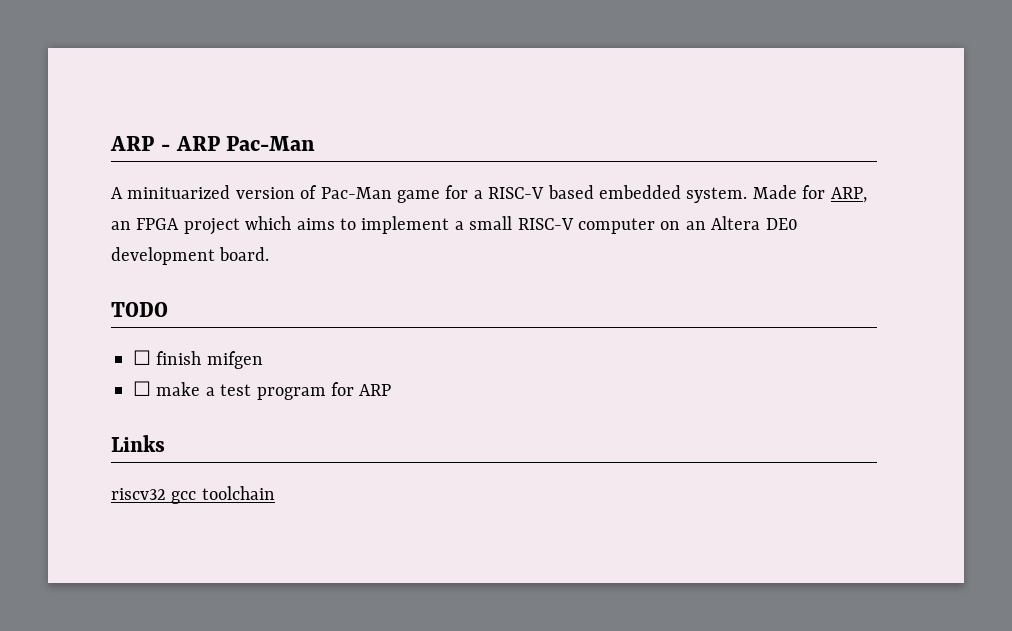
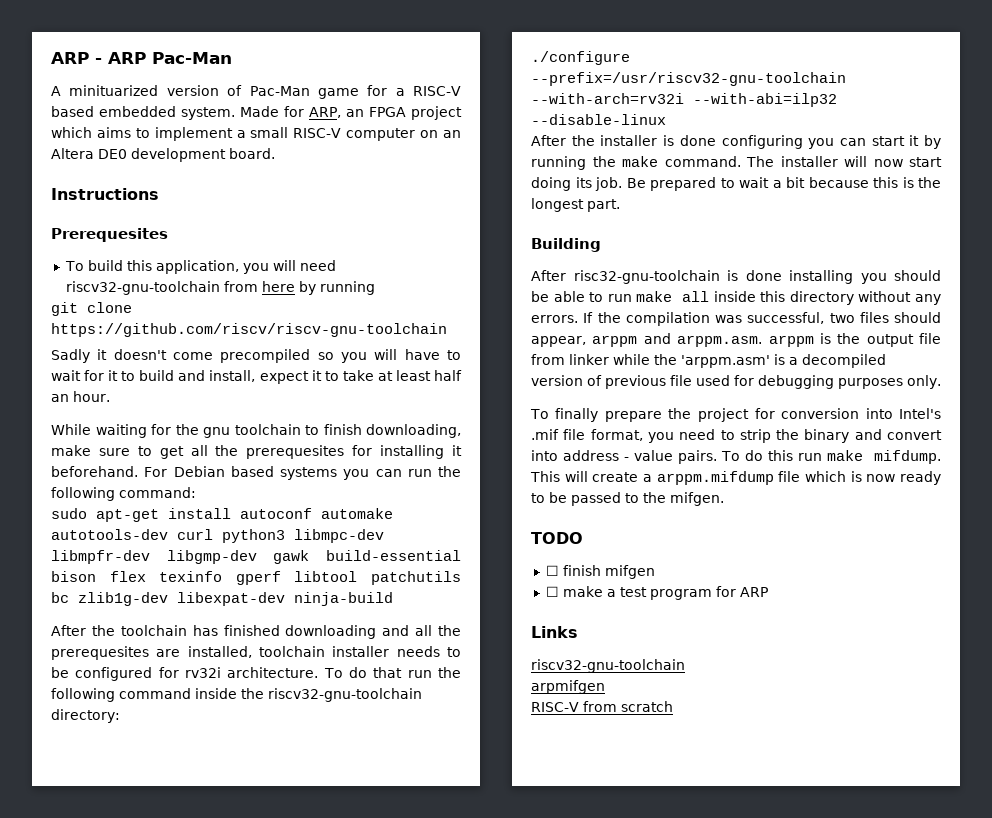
(270, 254) none -> [51,188,159,200] [51,228,168,242] [64,260,336,274] [65,281,375,295] [51,302,132,316] [51,323,447,337] [51,349,461,363] [51,370,463,384] [51,391,110,402] [51,424,461,438] [51,445,463,459] [51,466,461,480] [51,487,196,501] [51,508,393,522] [51,529,384,543] [51,550,462,564] [51,571,461,585] [51,592,393,606] [51,625,461,639] [51,646,461,660] [51,667,462,681] [51,688,422,702] [51,709,120,723] [531,51,630,65] [531,72,846,86] [531,93,837,107] [531,114,666,125] [531,135,941,149] [531,156,942,170] [531,177,941,191] [531,198,620,212] [531,238,601,252] [531,270,941,284] [531,291,941,305] [531,312,941,326] [531,333,941,347] [531,354,886,368] [531,375,941,389] [530,408,941,422] [531,429,942,443] [531,450,941,464] [530,471,942,485] [531,492,724,506] // Instructions // Prerequesites // To build this application, you will need riscv32-gnu-toolchain from here by running // git clone https://github.com/riscv/riscv-gnu-toolchain // Sadly it doesn't come precompiled so you will have to wait for it to build and install, expect it to take at least half an hour. // While waiting for the gnu toolchain to finish downloading, make sure to get all the prerequesites for installing it beforehand. For Debian based systems you can run the following command: // sudo apt-get install autoconf automake autotools-dev curl python3 libmpc-dev libmpfr-dev libgmp-dev gawk build-essential bison flex texinfo gperf libtool patchutils bc zlib1g-dev libexpat-dev ninja-build // After the toolchain has finished downloading and all the prerequesites are installed, toolchain installer needs to be configured for rv32i architecture. To do that run the following command inside the riscv32-gnu-toolchain directory: // ./configure --prefix=/usr/riscv32-gnu-toolchain --with-arch=rv32i --with-abi=ilp32 --disable-linux // After the installer is done configuring you can start it by running the make command. The installer will now start doing its job. Be prepared to wait a bit because this is the longest part. // Building // After risc32-gnu-toolchain is done installing you should be able to run make all inside this directory without any errors. If the compilation was successful, two files should appear, arppm and arppm.asm. arppm is the output file from linker while the 'arppm.asm' is a decompiled version of previous file used for debugging purposes only. // To finally prepare the project for conversion into Intel's .mif file format, you need to strip the binary and convert into address - value pairs. To do this run make mifdump. This will create a arppm.mifdump file which is now ready to be passed to the mifgen.
[111,486,275,504] riscv32 gcc toolchain -> [531,659,685,673] [531,680,605,694] [531,701,673,712] riscv32-gnu-toolchain // arpmifgen // RISC-V from scratch

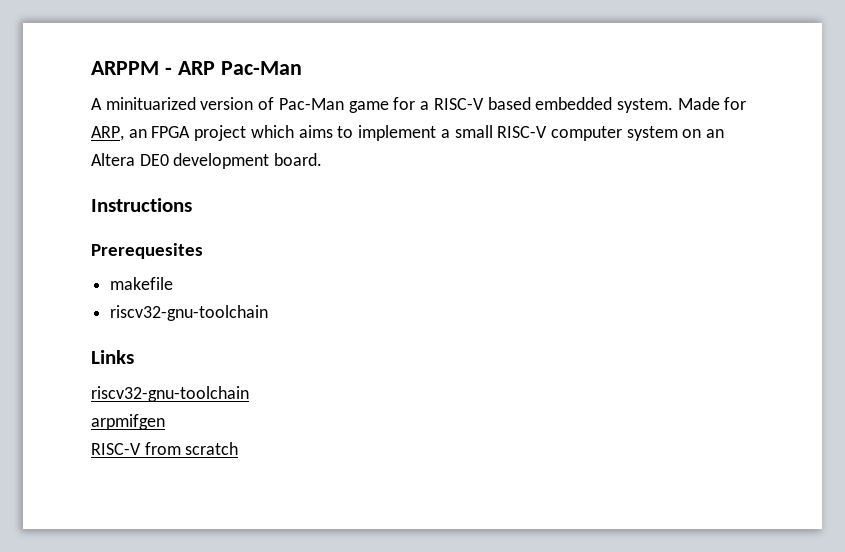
[51,52,89,64] ARP -> [91,61,159,75] ARPPM
(416, 134) none -> [626,126,678,141] system
[64,260,336,274] [65,281,375,295] [51,302,132,316] [51,323,447,337] [51,349,461,363] [51,370,463,384] [51,391,110,402] [51,424,461,438] [51,445,463,459] [51,466,461,480] [51,487,196,501] [51,508,393,522] [51,529,384,543] [51,550,462,564] [51,571,461,585] [51,592,393,606] [51,625,461,639] [51,646,461,660] [51,667,462,681] [51,688,422,702] [51,709,120,723] [531,51,630,65] [531,72,846,86] [531,93,837,107] [531,114,666,125] [531,135,941,149] [531,156,942,170] [531,177,941,191] [531,198,620,212] [531,238,601,252] [531,270,941,284] [531,291,941,305] [531,312,941,326] [531,333,941,347] [531,354,886,368] [531,375,941,389] [530,408,941,422] [531,429,942,443] [531,450,941,464] [530,471,942,485] [531,492,724,506] [531,532,583,544] [545,565,655,579] [545,586,768,600] To build this application, you will need riscv32-gnu-toolchain from here by running // git clone https://github.com/riscv/riscv-gnu-toolchain // Sadly it doesn't come precompiled so you will have to wait for it to build and install, expect it to take at least half an hour. // While waiting for the gnu toolchain to finish downloading, make sure to get all the prerequesites for installing it beforehand. For Debian based systems you can run the following command: // sudo apt-get install autoconf automake autotools-dev curl python3 libmpc-dev libmpfr-dev libgmp-dev gawk build-essential bison flex texinfo gperf libtool patchutils bc zlib1g-dev libexpat-dev ninja-build // After the toolchain has finished downloading and all the prerequesites are installed, toolchain installer needs to be configured for rv32i architecture. To do that run the following command inside the riscv32-gnu-toolchain directory: // ./configure --prefix=/usr/riscv32-gnu-toolchain --with-arch=rv32i --with-abi=ilp32 --disable-linux // After the installer is done configuring you can start it by running the make command. The installer will now start doing its job. Be prepared to wait a bit because this is the longest part. // Building // After risc32-gnu-toolchain is done installing you should be able to run make all inside this directory without any errors. If the compilation was successful, two files should appear, arppm and arppm.asm. arppm is the output file from linker while the 'arppm.asm' is a decompiled version of previous file used for debugging purposes only. // To finally prepare the project for conversion into Intel's .mif file format, you need to strip the binary and convert into address - value pairs. To do this run make mifdump. This will create a arppm.mifdump file which is now ready to be passed to the mifgen. // TODO // ☐ finish mifgen // ☐ make a test program for ARP -> [110,277,174,290] [110,305,269,321] makefile // riscv32-gnu-toolchain

